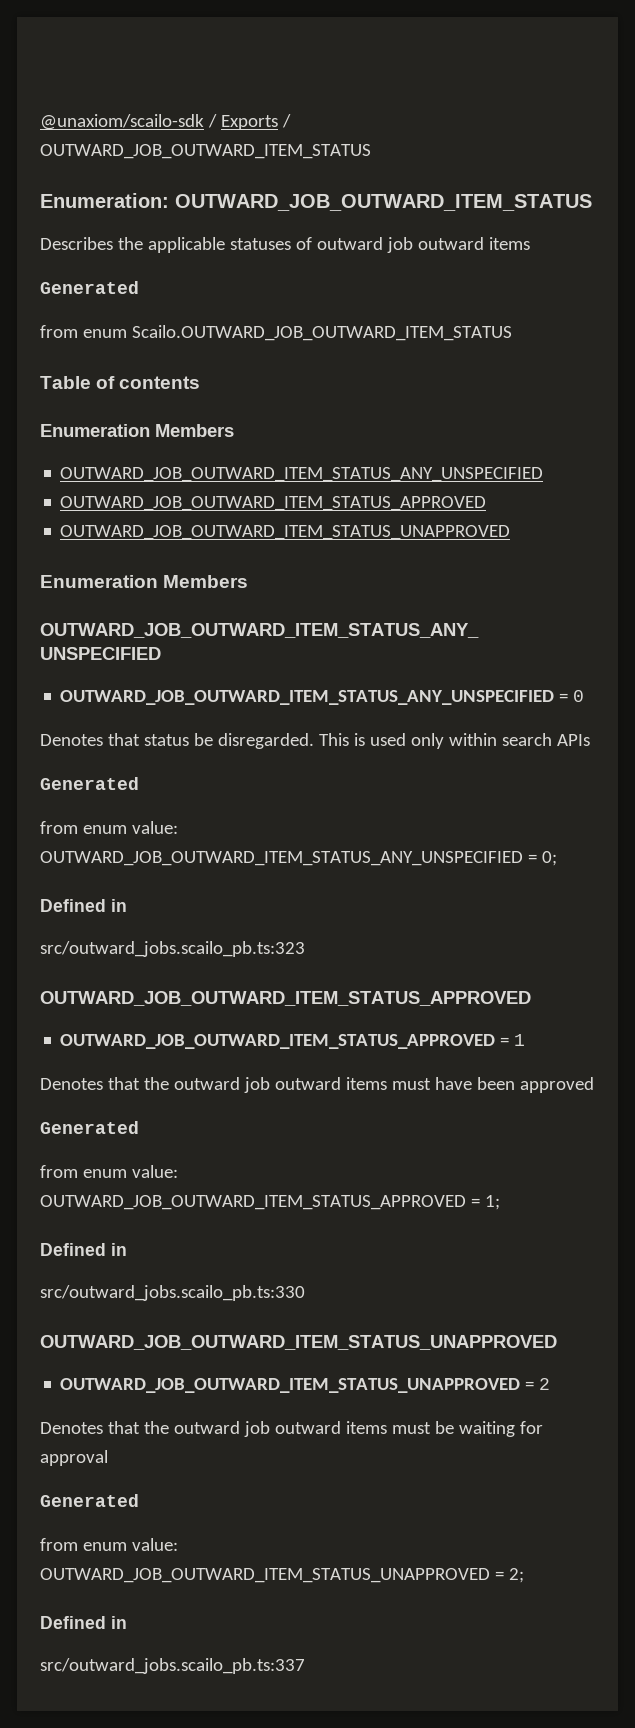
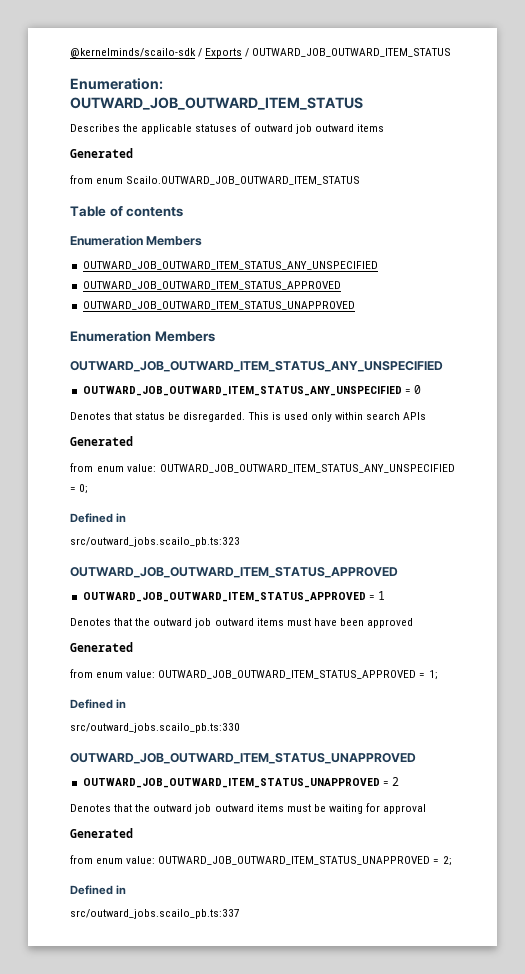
[40,114,204,130] @unaxiom/scailo-sdk -> [70,48,196,58] @kernelminds/scailo-sdk

